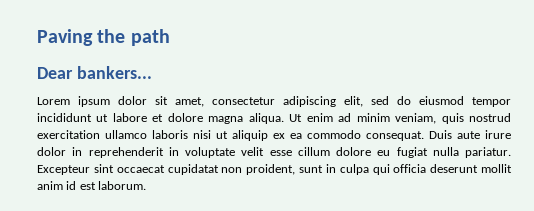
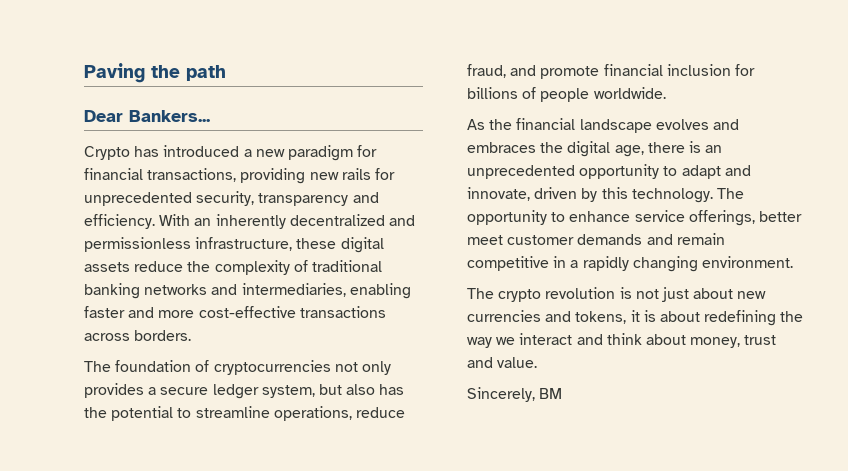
[76,66,152,79] [37,96,511,107] [37,113,511,124] [37,130,511,141] [37,147,511,158] [37,164,512,175] [37,181,147,190] bankers... // Lorem ipsum dolor sit amet, consectetur adipiscing elit, sed do eiusmod tempor incididunt ut labore et dolore magna aliqua. Ut enim ad minim veniam, quis nostrud exercitation ullamco laboris nisi ut aliquip ex ea commodo consequat. Duis aute irure dolor in reprehenderit in voluptate velit esse cillum dolore eu fugiat nulla pariatur. Excepteur sint occaecat cupidatat non proident, sunt in culpa qui officia deserunt mollit anim id est laborum. -> [129,110,210,122] [84,145,378,161] [84,168,395,184] [84,191,379,206] [84,214,415,229] [84,237,384,253] [84,260,382,275] [84,283,411,299] [84,306,386,318] [84,330,192,341] [84,360,391,375] [84,383,405,399] [84,406,405,421] [467,64,755,79] [467,87,666,102] [467,118,739,133] [467,141,723,157] [467,164,751,179] [467,187,744,203] [467,210,802,226] [467,233,725,245] [467,256,793,272] [467,287,767,302] [467,310,804,326] [467,333,777,348] [467,357,538,368] [467,387,563,402] Bankers... // Crypto has introduced a new paradigm for financial transactions, providing new rails for unprecedented security, transparency and efficiency. With an inherently decentralized and permissionless infrastructure, these digital assets reduce the complexity of traditional banking networks and intermediaries, enabling faster and more cost-effective transactions across borders. // The foundation of cryptocurrencies not only provides a secure ledger system, but also has the potential to streamline operations, reduce fraud, and promote financial inclusion for billions of people worldwide. // As the financial landscape evolves and embraces the digital age, there is an unprecedented opportunity to adapt and innovate, driven by this technology. The opportunity to enhance service offerings, better meet customer demands and remain competitive in a rapidly changing environment. // The crypto revolution is not just about new currencies and tokens, it is about redefining the way we interact and think about money, trust and value. // Sincerely, BM

